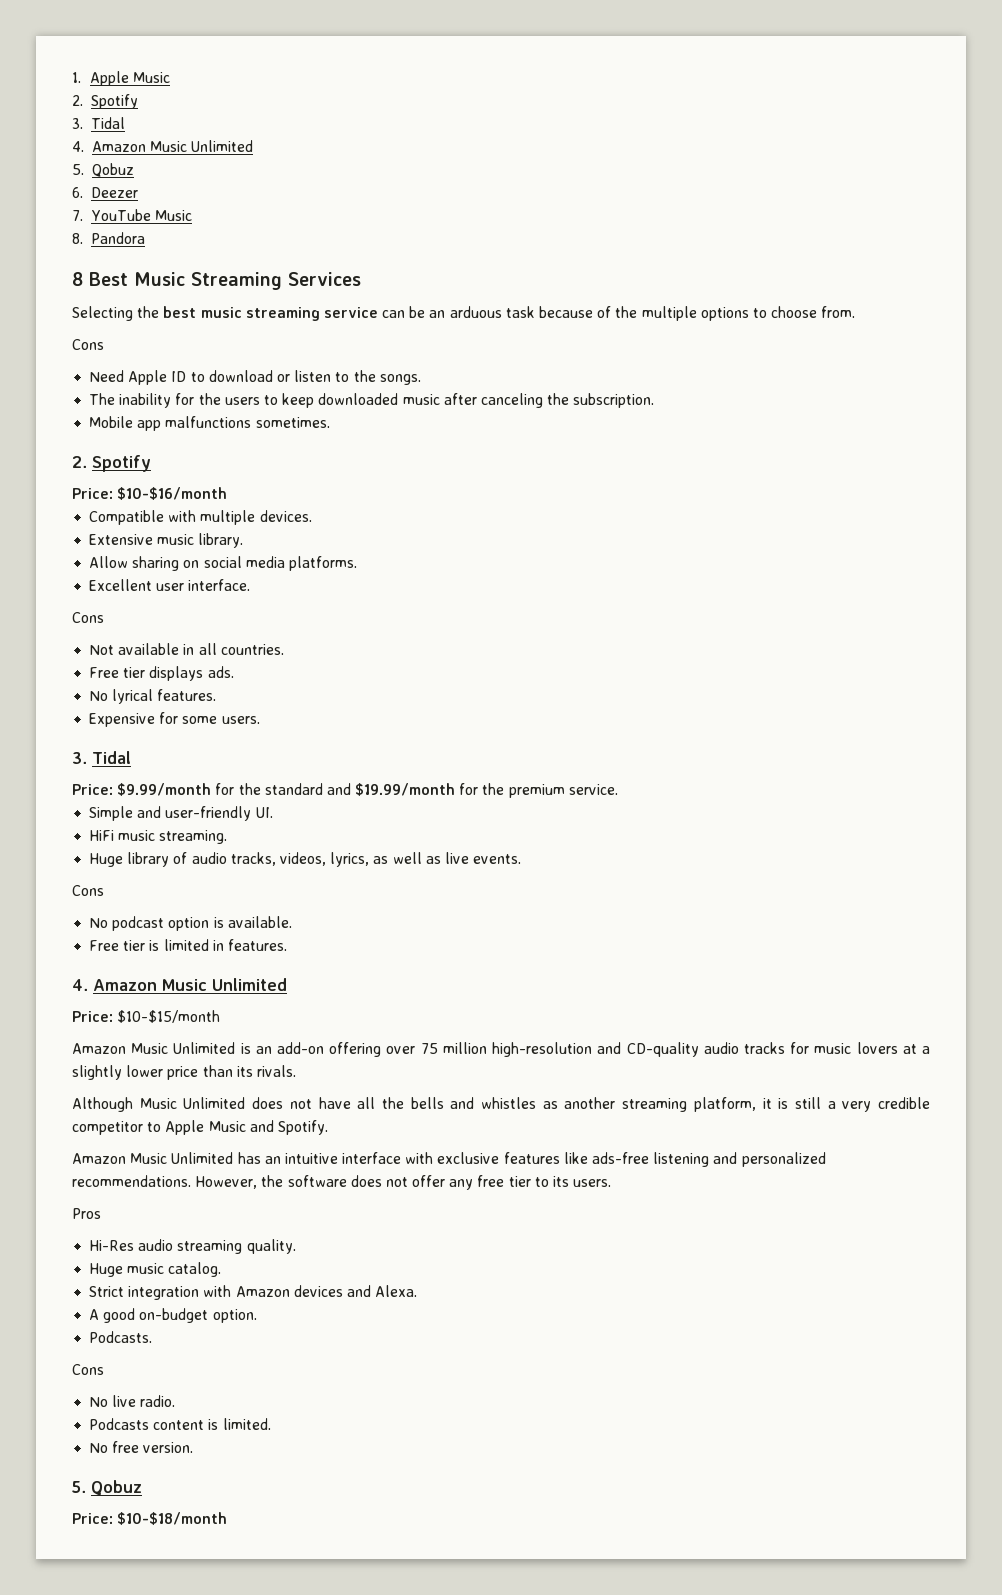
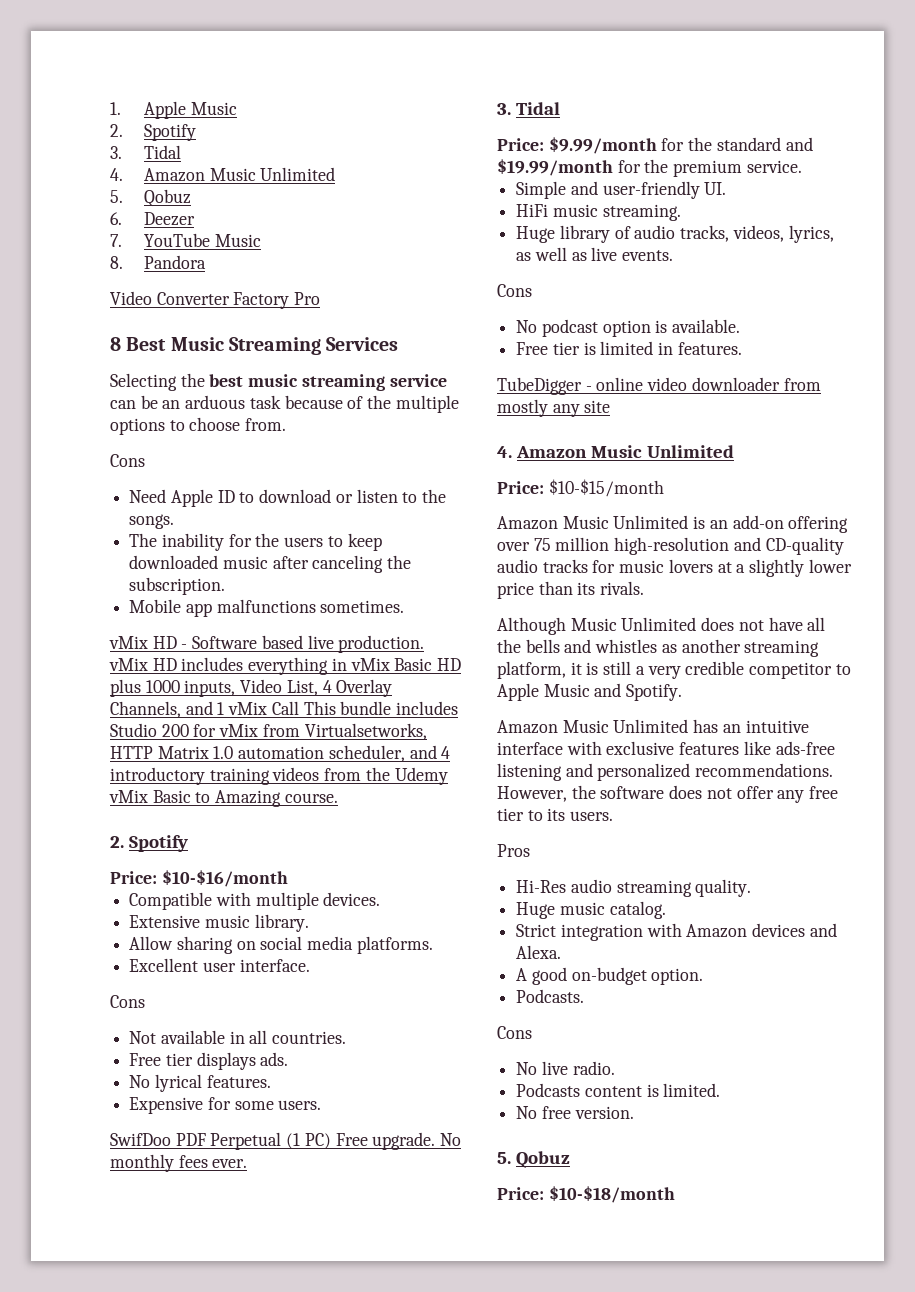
(145, 238) none -> [110,291,321,309] // Video Converter Factory Pro
(330, 422) none -> [109,635,425,653] [109,657,462,675] [110,679,393,697] [110,701,459,718] [110,723,427,740] [110,745,451,762] [110,767,448,785] [109,790,338,807] // vMix HD - Software based live production. vMix HD includes everything in vMix Basic HD plus 1000 inputs, Video List, 4 Overlay Channels, and 1 vMix Call This bundle includes Studio 200 for vMix from Virtualsetworks, HTTP Matrix 1.0 automation scheduler, and 4 introductory training videos from the Udemy vMix Basic to Amazing course.
(260, 720) none -> [110,1132,462,1150] [110,1154,248,1172] // SwifDoo PDF Perpetual (1 PC) Free upgrade. No monthly fees ever.
(287, 945) none -> [497,377,821,395] [497,399,611,417] // TubeDigger - online video downloader from mostly any site

